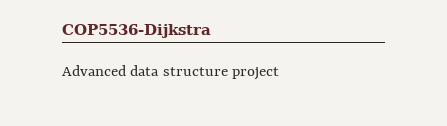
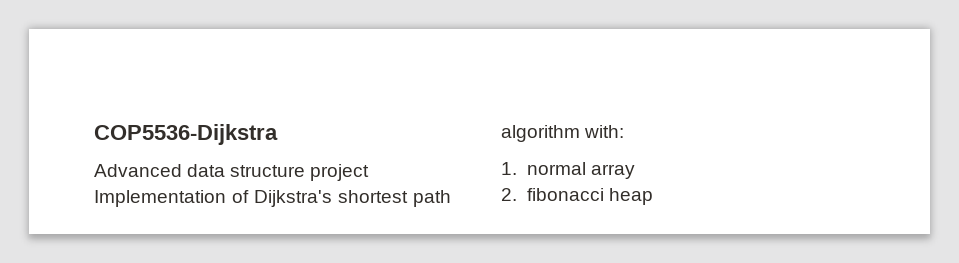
(280, 73) none -> [94,190,451,207] [501,125,625,142] [501,162,635,179] [501,188,653,205] Implementation of Dijkstra's shortest path algorithm with: // 1. normal array // 2. fibonacci heap

